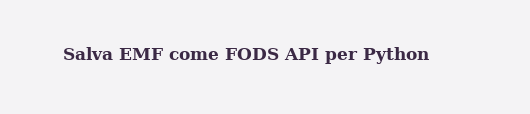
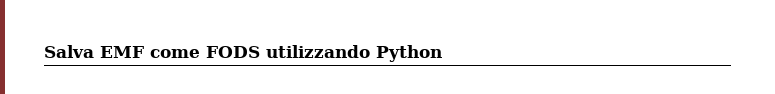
[284,48,358,64] API per -> [266,45,370,58] utilizzando

